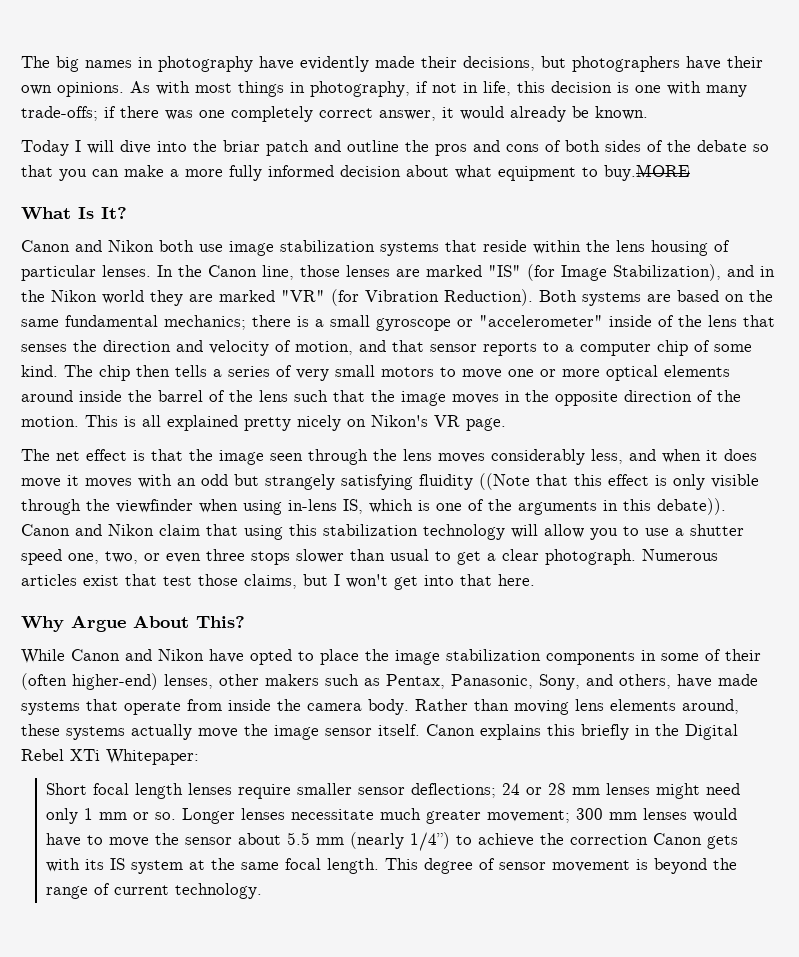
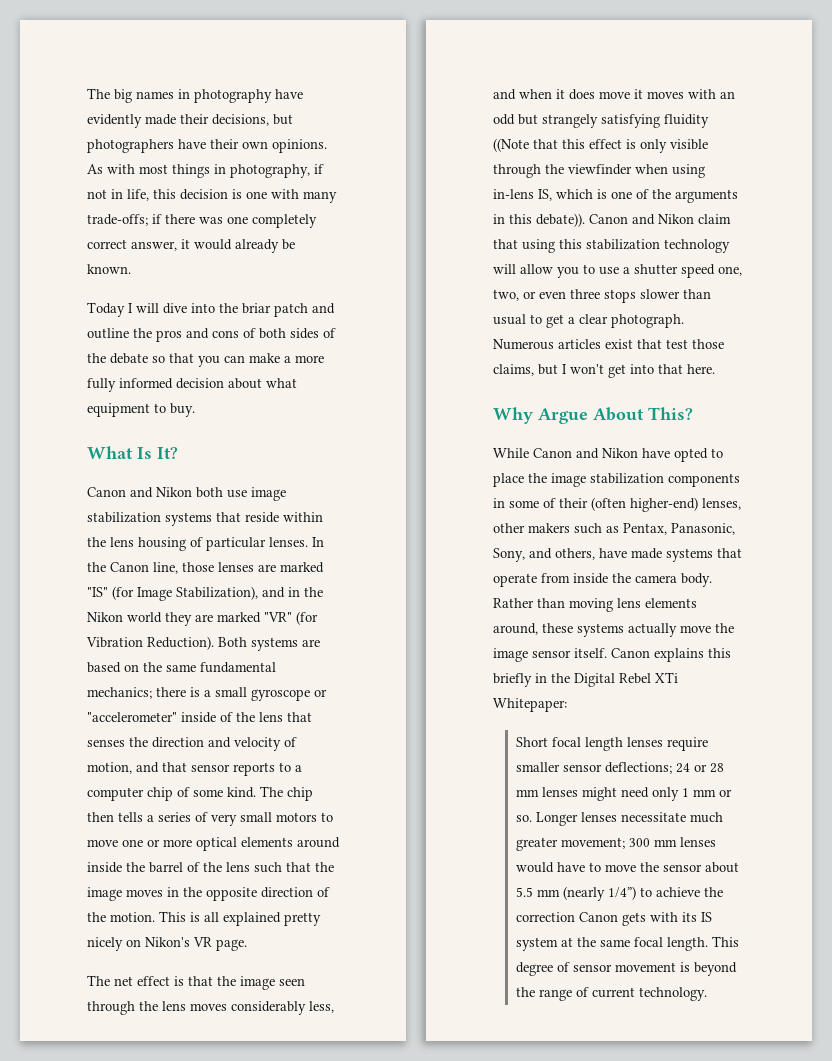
[604,164,690,181] buy.MORE -> [170,403,195,417] buy.

